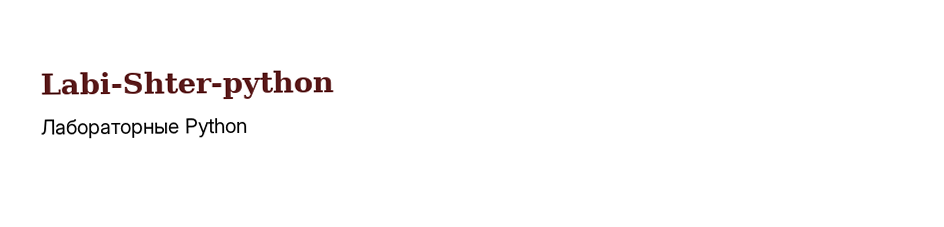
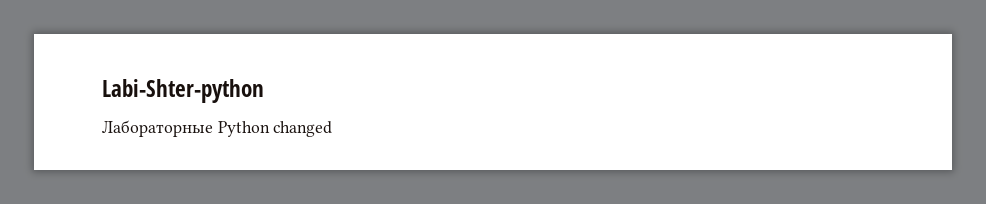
(248, 127) none -> [273,121,333,137] changed

